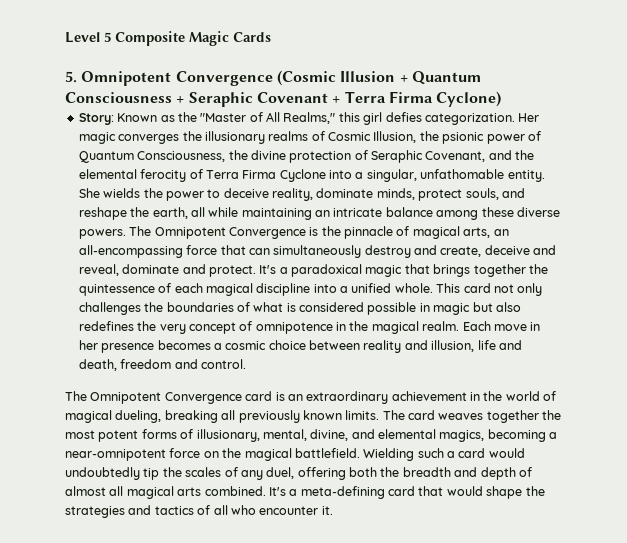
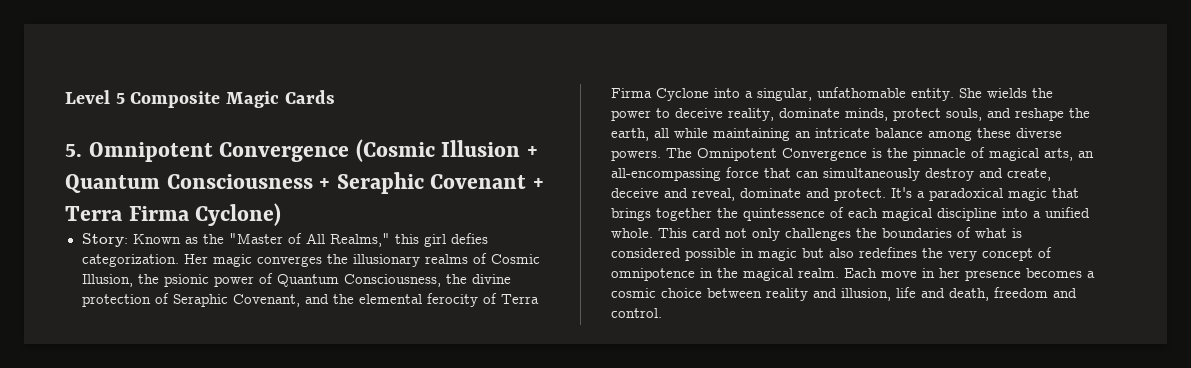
[65,391,557,404] [65,410,562,423] [65,429,558,442] [65,448,525,461] [65,467,532,480] [65,486,545,499] [65,505,333,518] // The Omnipotent Convergence card is an extraordinary achievement in the world of magical dueling, breaking all previously known limits. The card weaves together the most potent forms of illusionary, mental, divine, and elemental magics, becoming a near-omnipotent force on the magical battlefield. Wielding such a card would undoubtedly tip the scales of any duel, offering both the breadth and depth of almost all magical arts combined. It's a meta-defining card that would shape the strategies and tactics of all who encounter it. -> (662, 313) none

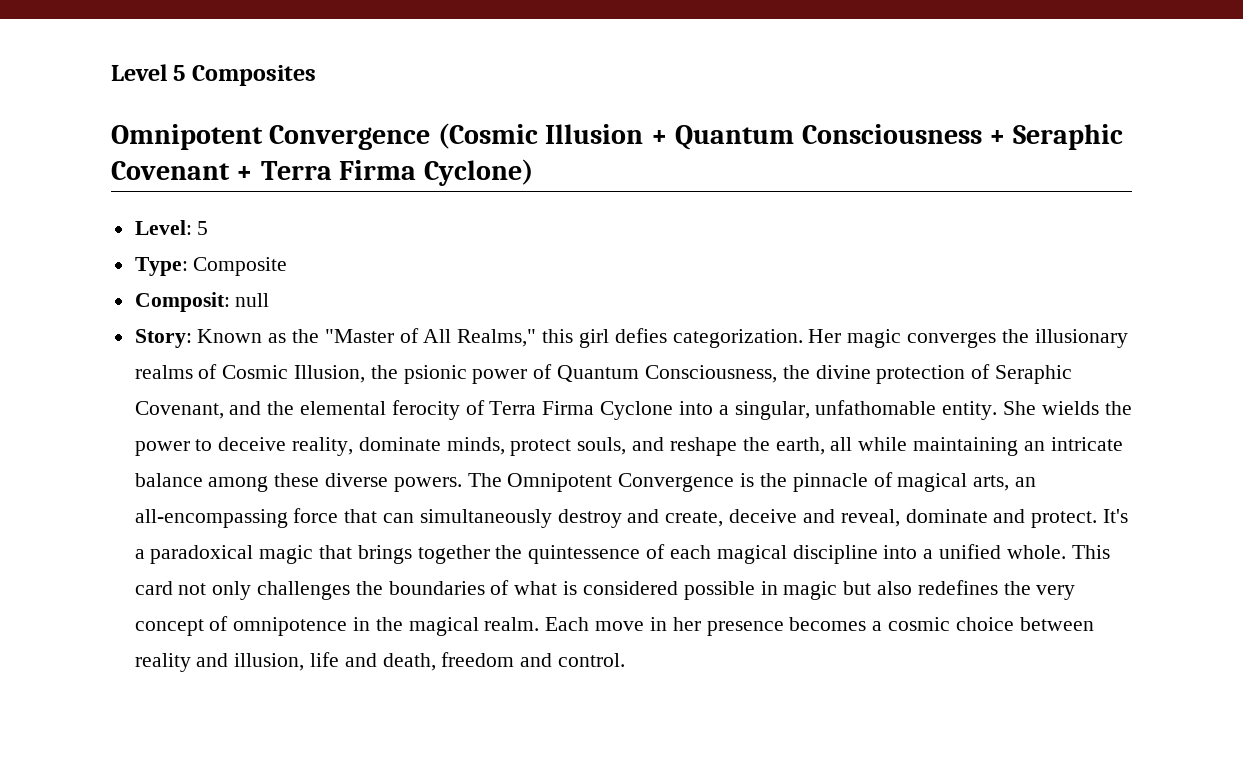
[130,90,335,108] [65,144,82,157] Composite Magic Cards // 5. -> [191,65,316,86] Composites //
(282, 214) none -> [134,220,209,235] [134,257,288,276] [134,292,270,312] // Level: 5 // Type: Composite // Composit: null

